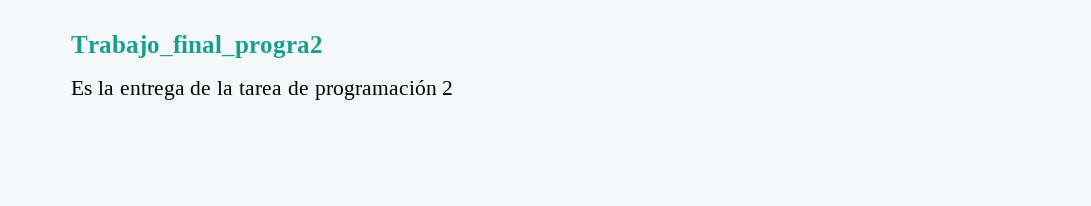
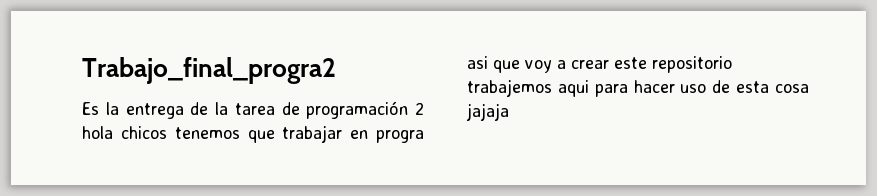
(454, 88) none -> [82,125,424,143] [467,56,732,73] [467,79,809,97] [466,103,509,121] hola chicos tenemos que trabajar en progra asi que voy a crear este repositorio trabajemos aqui para hacer uso de esta cosa jajaja

